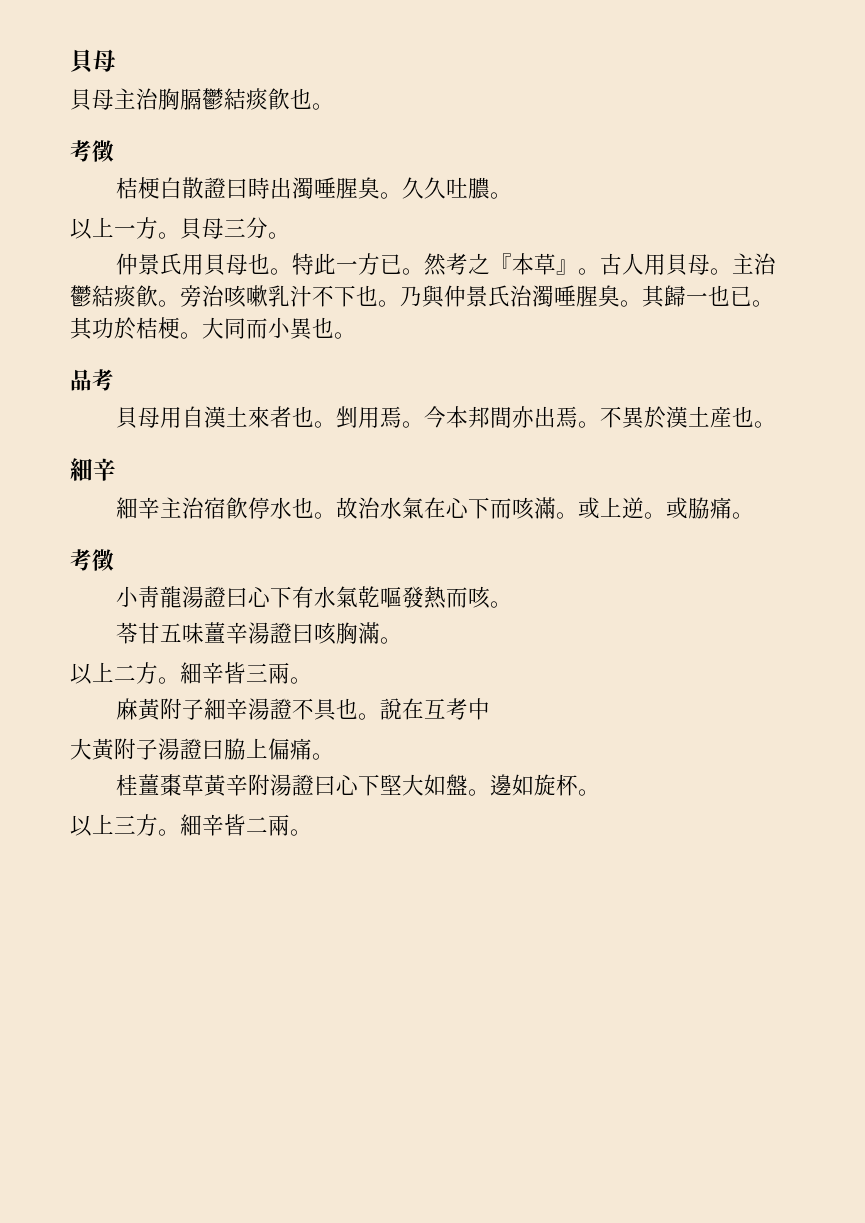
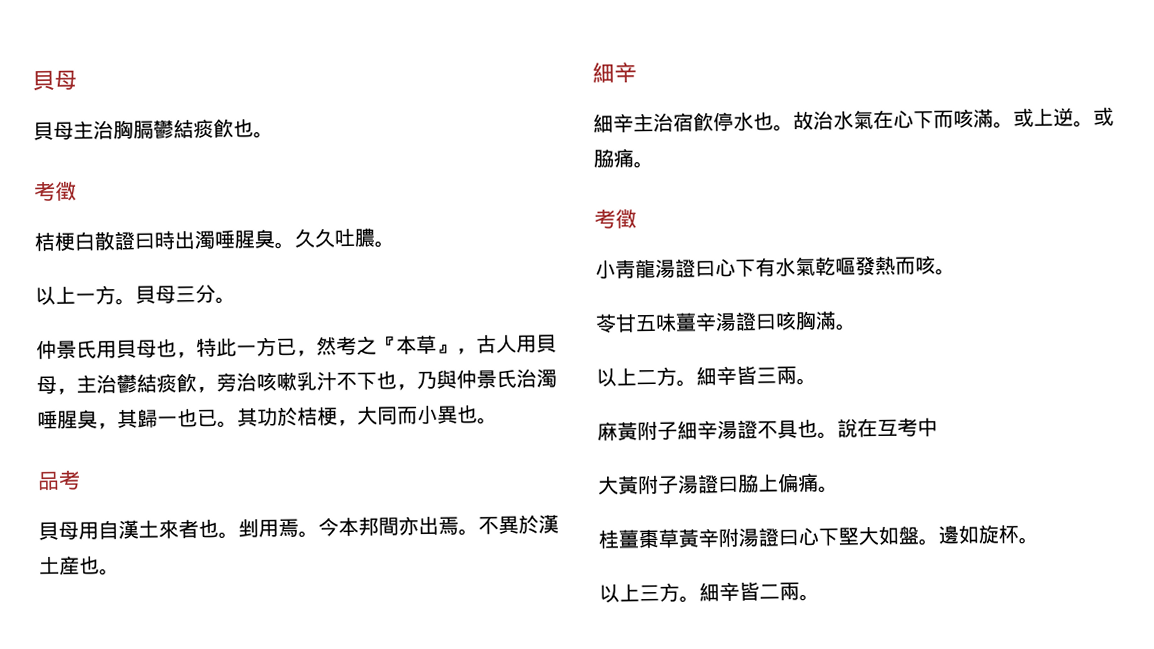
[270,268,293,275] 。 -> [176,352,197,359] ，
[402,268,425,275] 。 -> [296,350,317,357] ，
[578,268,601,275] 。 -> [456,348,477,355] ，
[710,268,733,275] 。 -> [56,388,77,395] ，
[158,300,180,307] 。 -> [196,386,217,394] ，
[378,300,400,307] 。 -> [396,384,417,391] ，
[620,300,642,307] 。 -> [97,423,118,430] ，
[180,332,202,339] 。 -> [337,419,358,427] ，

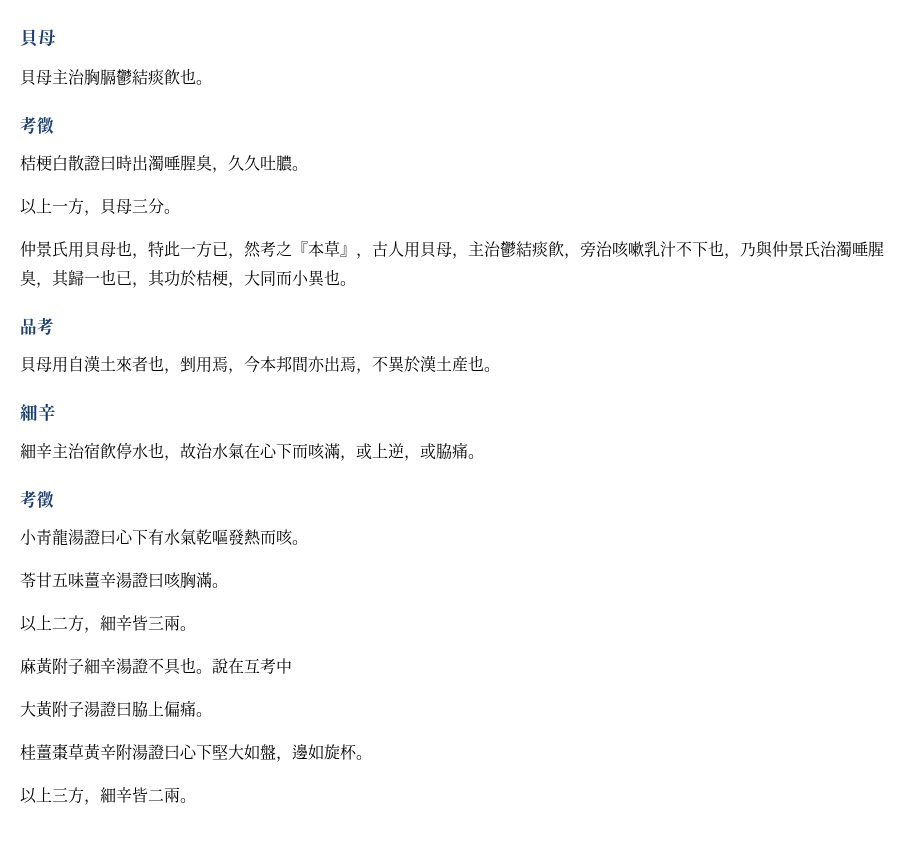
[274,241,295,249] 。 -> [212,167,228,173] ，
[115,297,136,306] 。 -> [84,210,100,216] ，
[217,420,238,428] 。 -> [132,282,148,288] ，
[218,518,319,539] 。剉用焉。 -> [164,356,244,374] ，剉用焉，
[458,528,479,536] 。 -> [356,368,372,374] ，
[773,124,794,132] 。 -> [164,455,180,461] ，
[993,107,1094,129] 。或上逆。 -> [340,443,420,461] ，或上逆，
[676,379,697,387] 。 -> [84,627,100,633] ，
[918,538,939,546] 。 -> [276,756,292,762] ，
[679,595,700,603] 。 -> [84,799,100,805] ，

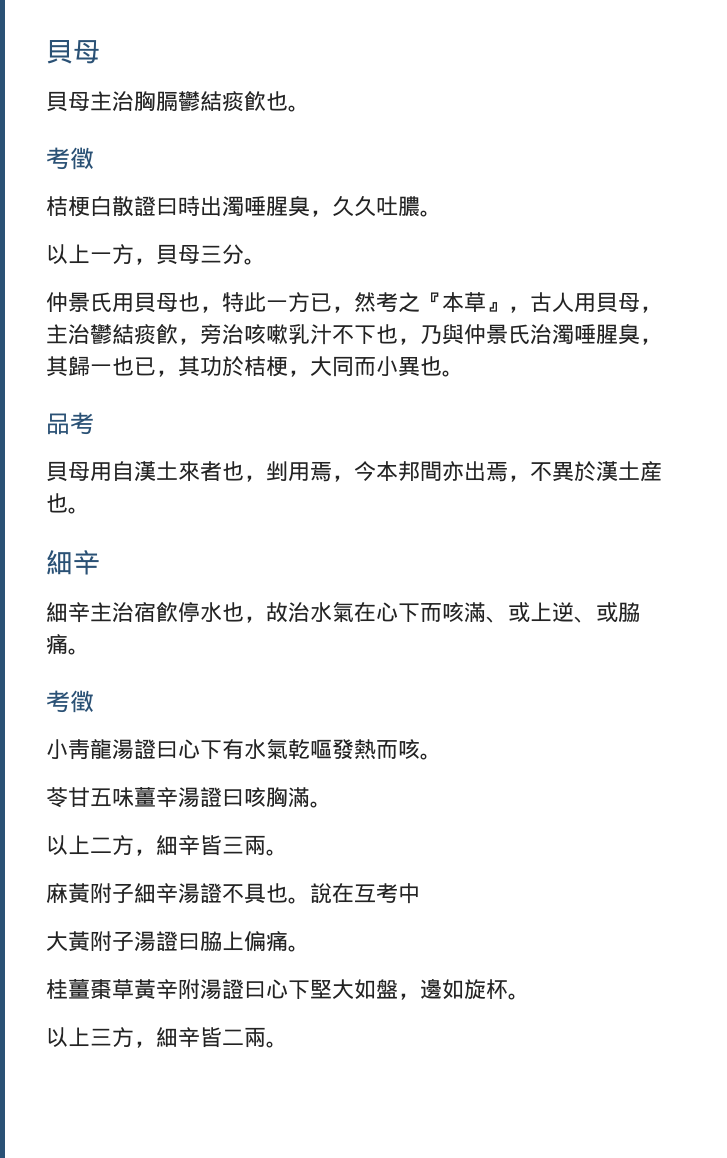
[340,443,420,461] ，或上逆， -> [486,602,596,623] 、或上逆、

